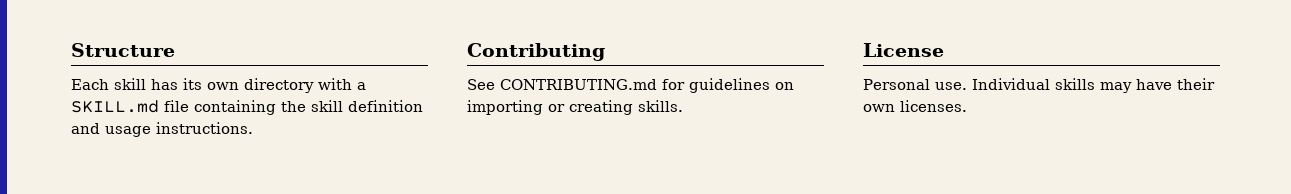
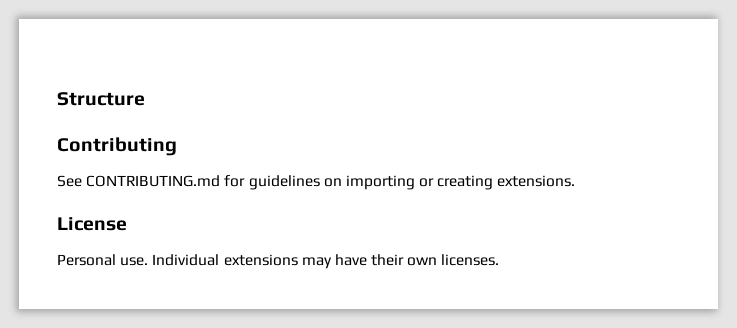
[71,78,366,93] [71,100,423,115] [71,122,253,137] // Each skill has its own directory with a SKILL.md file containing the skill definition and usage instructions. -> (145, 99) none
[638,100,683,112] skills. -> [497,175,576,187] extensions.
[1055,78,1095,90] skills -> [223,254,298,266] extensions

